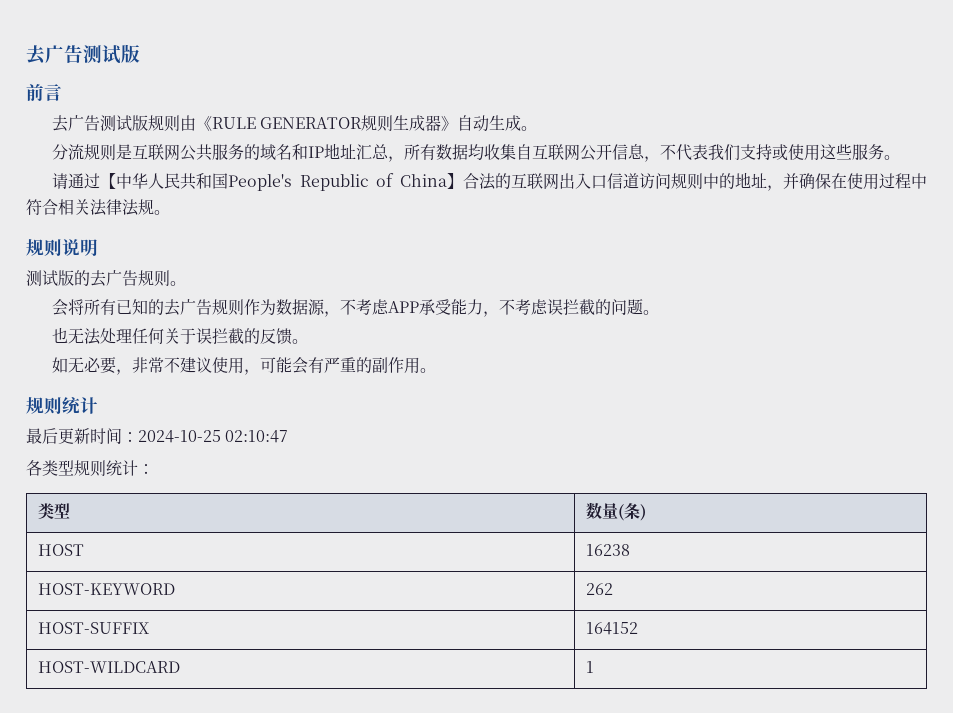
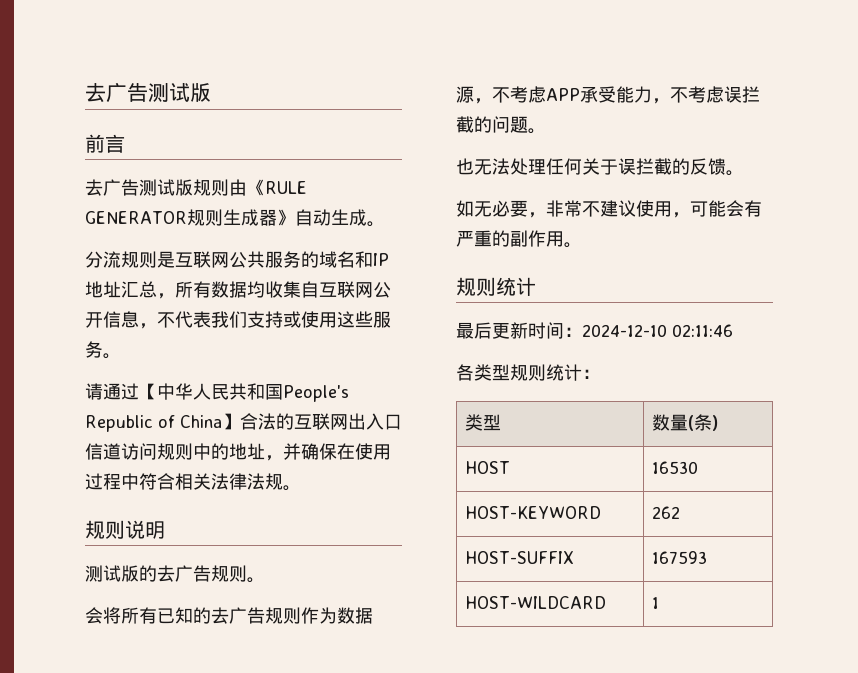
[138,430,289,443] 2024-10-25 02:10:47 -> [582,324,733,337] 2024-12-10 02:11:46
[585,544,630,556] 16238 -> [651,461,698,474] 16530
[585,622,638,635] 164152 -> [651,551,707,564] 167593

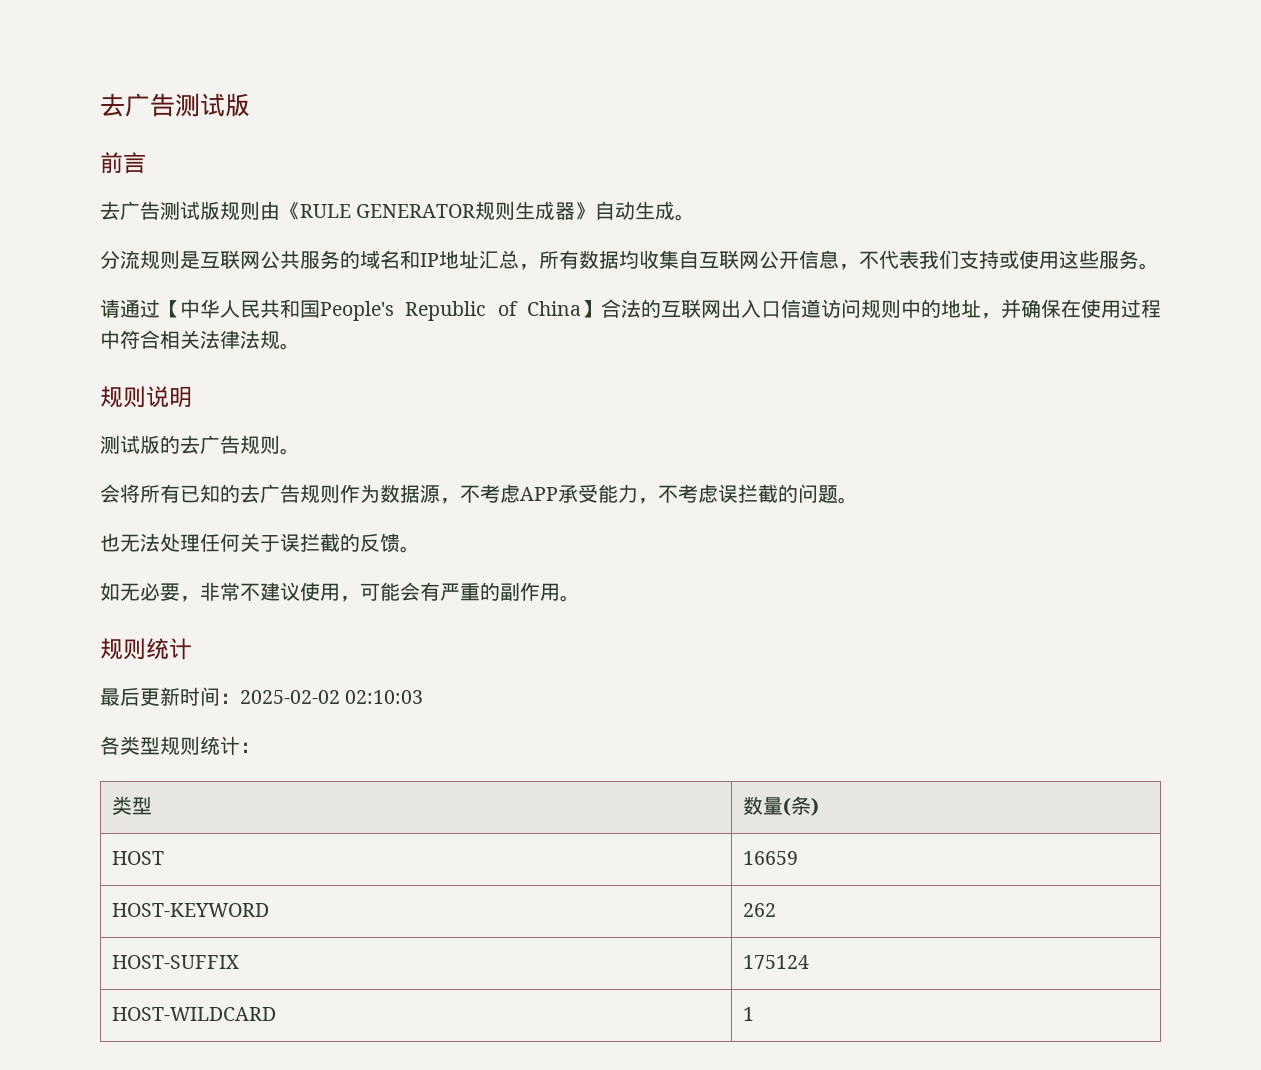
[582,324,733,337] 2024-12-10 02:11:46 -> [240,690,424,704] 2025-02-02 02:10:03
[651,461,698,474] 16530 -> [742,851,798,865] 16659
[651,551,707,564] 167593 -> [742,955,809,969] 175124

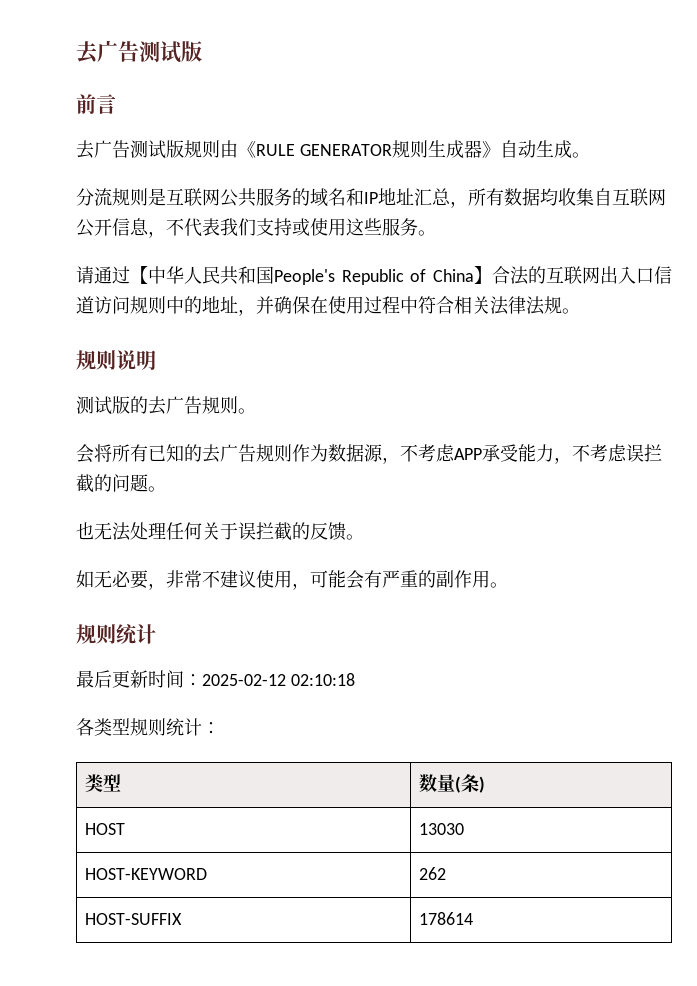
[240,690,424,704] 2025-02-02 02:10:03 -> [202,673,355,686] 2025-02-12 02:10:18
[742,851,798,865] 16659 -> [418,823,464,835] 13030
[742,955,809,969] [111,1007,276,1021] [742,1007,754,1021] 175124 // HOST-WILDCARD | 1 -> [418,912,473,925] 178614

